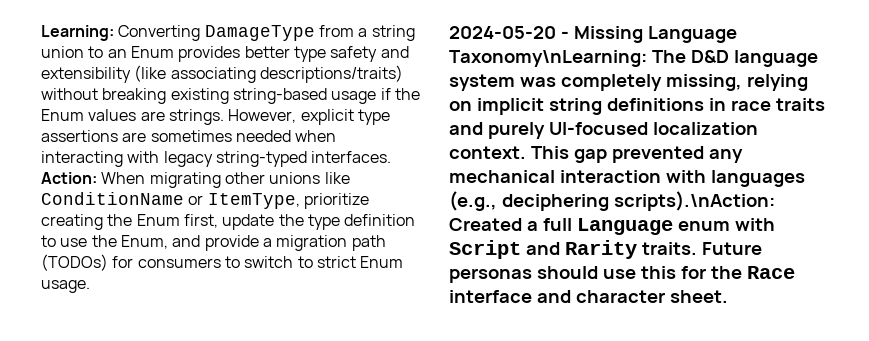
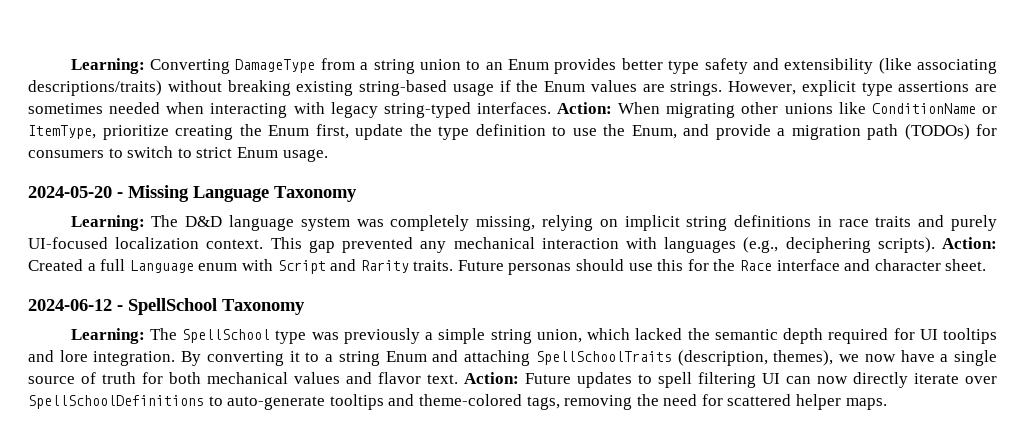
[449,50,647,67] Taxonomy\nLearning: -> [274,186,357,202] [70,215,145,231] Taxonomy // Learning:
[613,191,775,211] scripts).\nAction: -> [877,237,997,253] scripts). Action:
(728, 296) none -> [28,298,305,315] [70,328,998,344] [28,350,997,366] [28,372,997,388] [28,394,887,410] // 2024-06-12 - SpellSchool Taxonomy // Learning: The SpellSchool type was previously a simple string union, which lacked the semantic depth required for UI tooltips and lore integration. By converting it to a string Enum and attaching SpellSchoolTraits (description, themes), we now have a single source of truth for both mechanical values and flavor text. Action: Future updates to spell filtering UI can now directly iterate over SpellSchoolDefinitions to auto-generate tooltips and theme-colored tags, removing the need for scattered helper maps.

